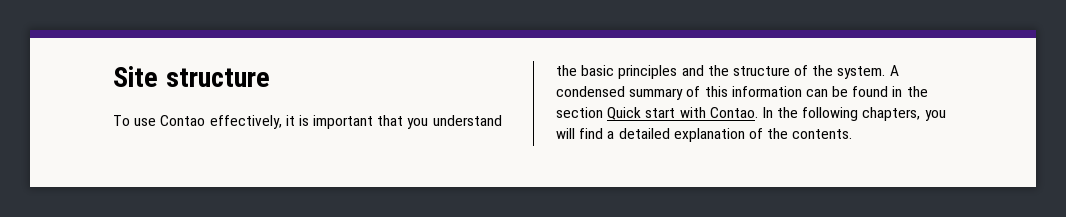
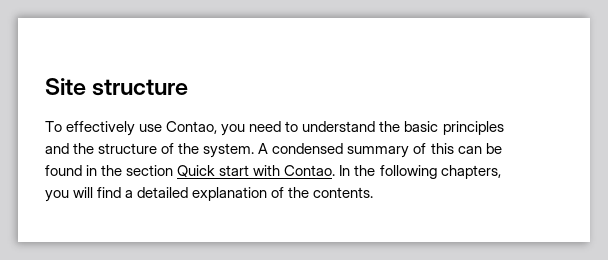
[134,115,429,129] use Contao effectively, it is important that you -> [66,121,299,136] effectively use Contao, you need to
[731,86,802,97] information -> (454, 148) none

